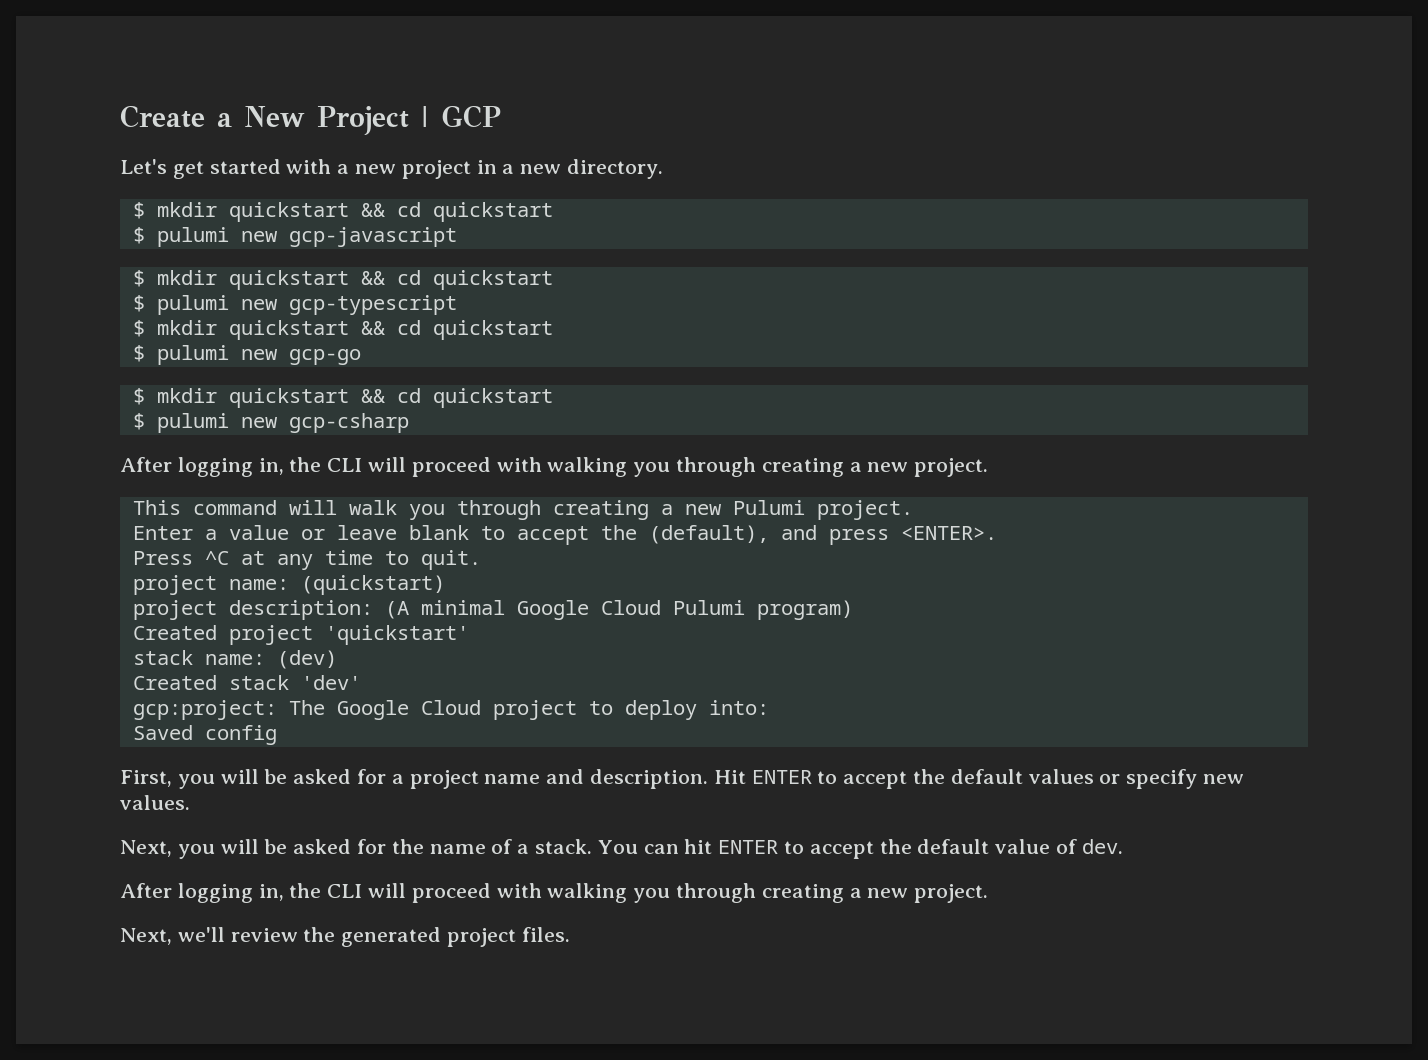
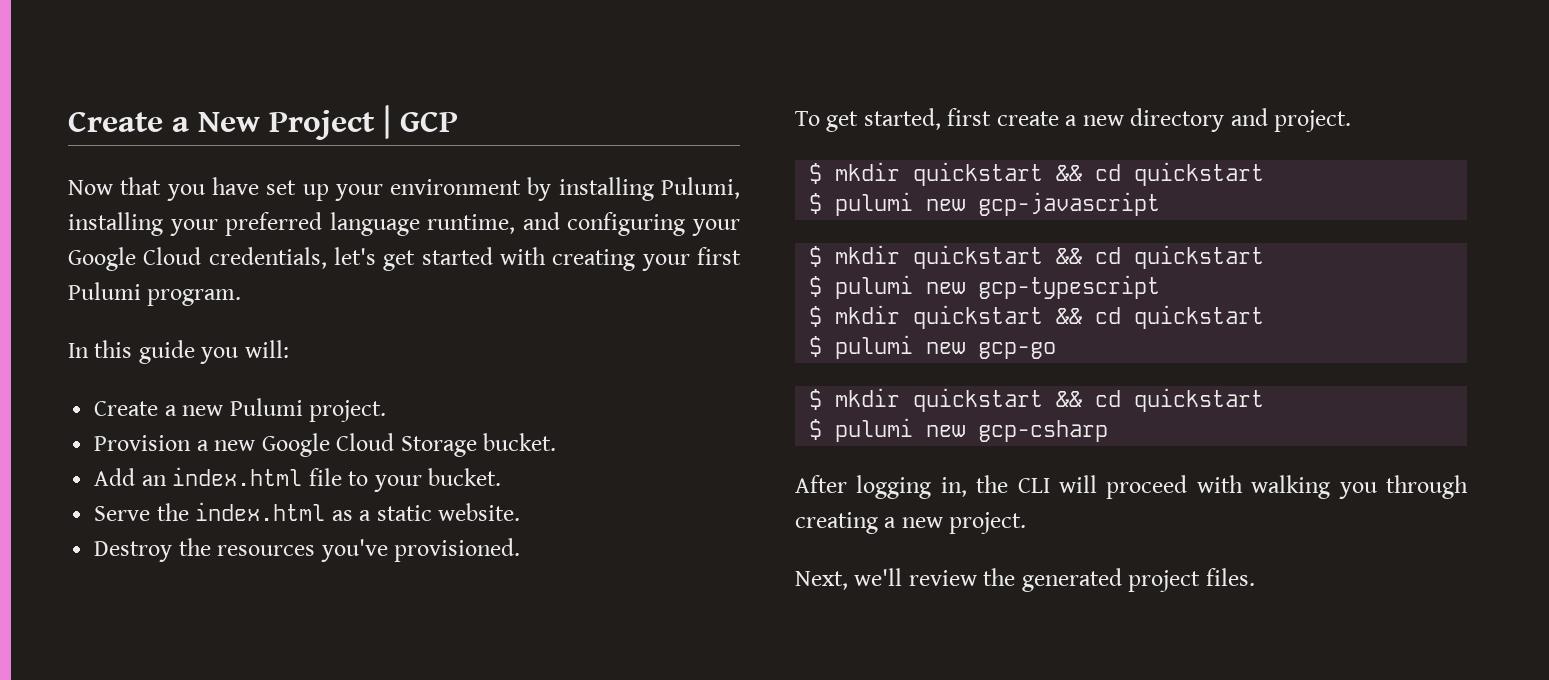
[120,159,664,179] Let's get started with a new project in a new directory. -> [68,177,740,201] [68,212,740,236] [68,247,741,271] [68,282,242,306] [68,340,289,364] [94,398,387,422] [94,433,557,457] [94,467,502,492] [94,502,521,521] [94,538,521,562] [795,108,1352,132] Now that you have set up your environment by installing Pulumi, installing your preferred language runtime, and configuring your Google Cloud credentials, let's get started with creating your first Pulumi program. // In this guide you will: // Create a new Pulumi project. // Provision a new Google Cloud Storage bucket. // Add an index.html file to your bucket. // Serve the index.html as a static website. // Destroy the resources you've provisioned. // To get started, first create a new directory and project.
[132,500,913,520] [132,525,997,545] [132,550,481,570] [132,575,445,595] [132,600,853,620] [132,625,469,645] [132,650,337,669] [132,675,361,690] [132,700,769,720] [132,725,277,745] [120,769,1245,789] [120,795,190,810] [120,839,1123,859] [120,883,989,903] // This command will walk you through creating a new Pulumi project. // Enter a value or leave blank to accept the (default), and press <ENTER>. // Press ^C at any time to quit. // project name: (quickstart) // project description: (A minimal Google Cloud Pulumi program) // Created project 'quickstart' // stack name: (dev) // Created stack 'dev' // gcp:project: The Google Cloud project to deploy into: // Saved config // First, you will be asked for a project name and description. Hit ENTER to accept the default values or specify new values. // Next, you will be asked for the name of a stack. You can hit ENTER to accept the default value of dev. // After logging in, the CLI will proceed with walking you through creating a new project. -> (1027, 523) none

